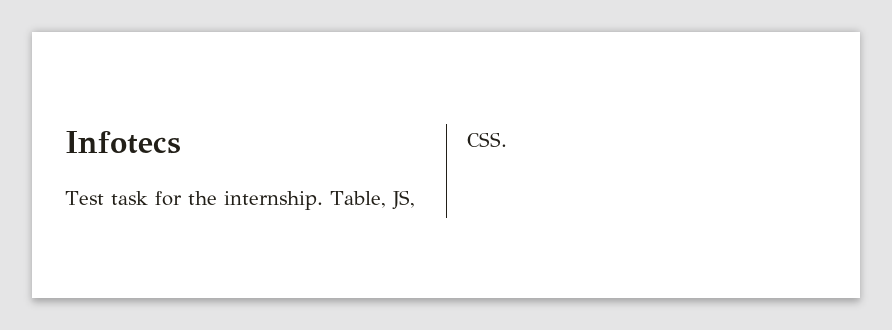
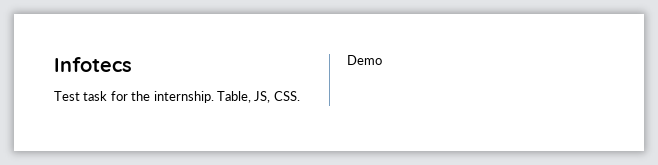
(507, 139) none -> [347,55,382,65] Demo

